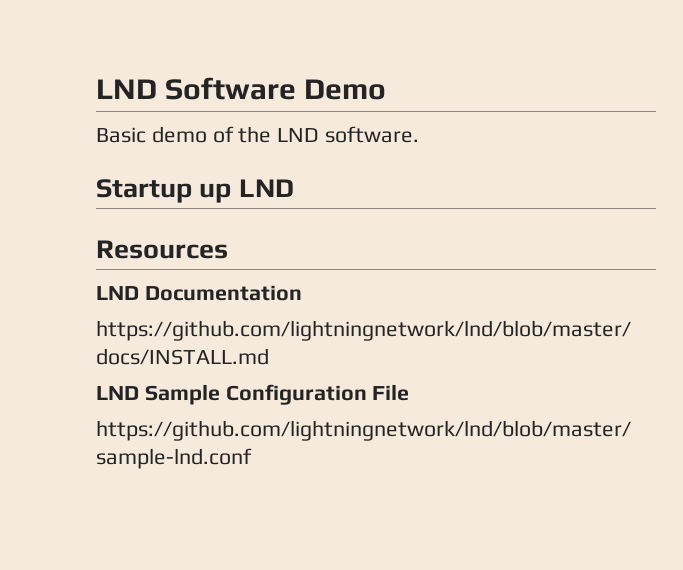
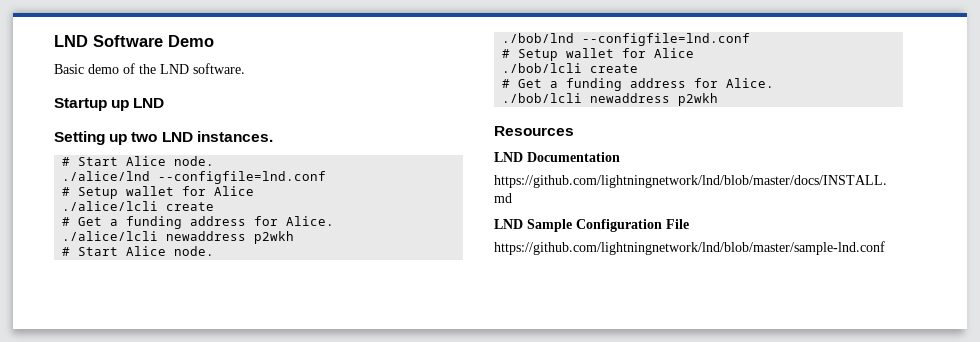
(294, 188) none -> [54,131,273,145] [62,156,215,166] [62,171,327,184] [62,186,255,199] [62,201,215,211] [62,216,335,229] [62,231,295,244] [62,246,215,256] [502,33,751,46] [502,48,695,61] [502,63,639,73] [502,78,775,91] [502,93,719,106] // Setting up two LND instances. // # Start Alice node. // ./alice/lnd --configfile=lnd.conf // # Setup wallet for Alice // ./alice/lcli create // # Get a funding address for Alice. // ./alice/lcli newaddress p2wkh // # Start Alice node. // ./bob/lnd --configfile=lnd.conf // # Setup wallet for Alice // ./bob/lcli create // # Get a funding address for Alice. // ./bob/lcli newaddress p2wkh

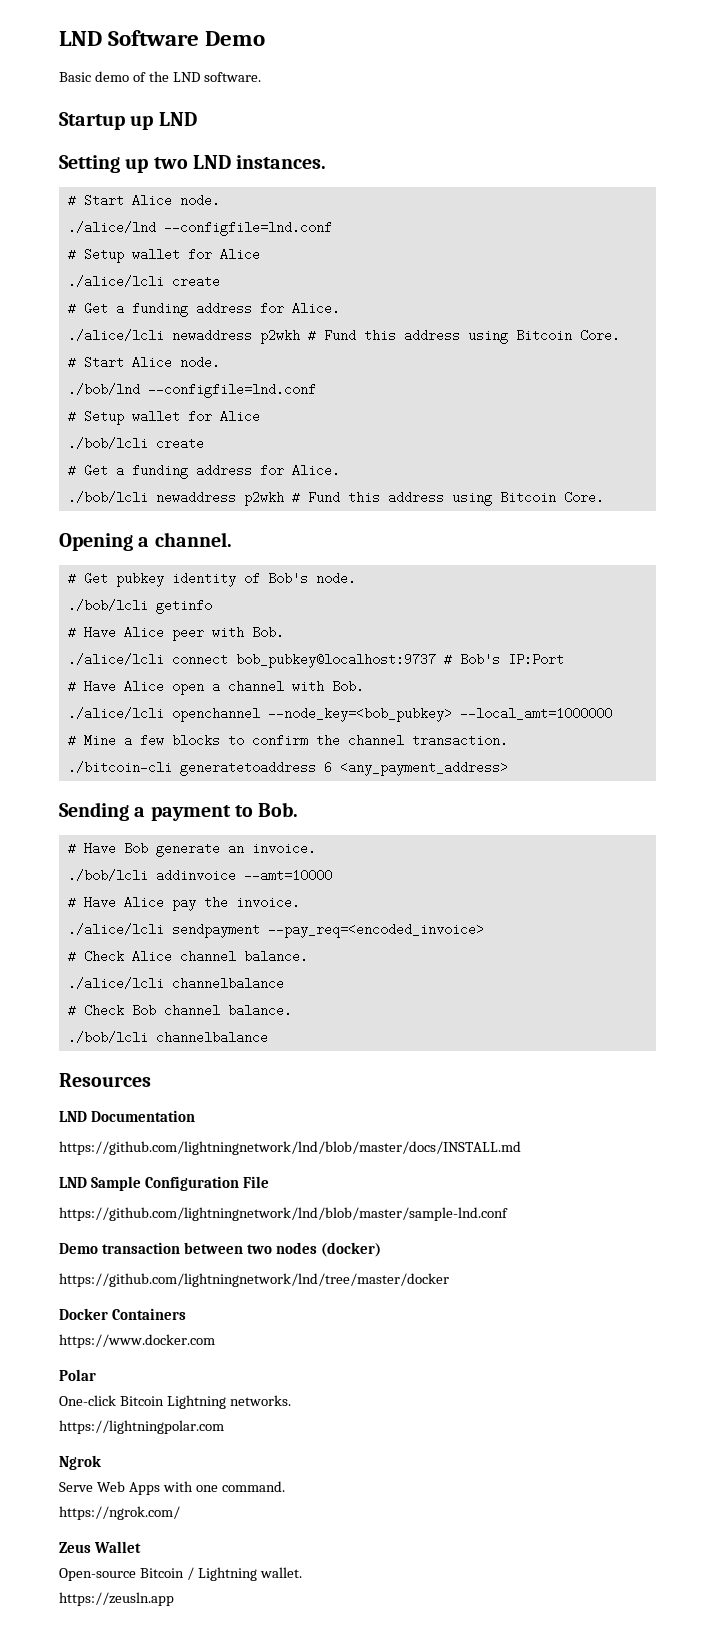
(295, 237) none -> [307,329,620,344] # Fund this address using Bitcoin Core.
(719, 99) none -> [291,491,604,506] [59,532,232,551] [67,572,356,587] [67,599,212,614] [67,626,284,641] [67,653,564,668] [67,680,364,695] [67,707,612,722] [67,734,508,747] [67,761,508,776] [59,802,299,821] [67,842,316,857] [67,869,332,882] [67,896,300,911] [67,923,484,938] [67,950,308,963] [67,977,284,990] [67,1004,292,1017] [67,1031,268,1044] # Fund this address using Bitcoin Core. // Opening a channel. // # Get pubkey identity of Bob's node. // ./bob/lcli getinfo // # Have Alice peer with Bob. // ./alice/lcli connect bob_pubkey@localhost:9737 # Bob's IP:Port // # Have Alice open a channel with Bob. // ./alice/lcli openchannel --node_key=<bob_pubkey> --local_amt=1000000 // # Mine a few blocks to confirm the channel transaction. // ./bitcoin-cli generatetoaddress 6 <any_payment_address> // Sending a payment to Bob. // # Have Bob generate an invoice. // ./bob/lcli addinvoice --amt=10000 // # Have Alice pay the invoice. // ./alice/lcli sendpayment --pay_req=<encoded_invoice> // # Check Alice channel balance. // ./alice/lcli channelbalance // # Check Bob channel balance. // ./bob/lcli channelbalance
(885, 248) none -> [59,1242,381,1257] [59,1273,449,1287] [59,1308,186,1320] [59,1334,215,1348] [59,1369,96,1381] [59,1395,291,1409] [59,1420,224,1434] [59,1455,101,1470] [59,1481,285,1495] [59,1506,180,1520] [59,1541,141,1553] [59,1567,302,1581] [59,1592,174,1606] // Demo transaction between two nodes (docker) // https://github.com/lightningnetwork/lnd/tree/master/docker // Docker Containers // https://www.docker.com // Polar // One-click Bitcoin Lightning networks. // https://lightningpolar.com // Ngrok // Serve Web Apps with one command. // https://ngrok.com/ // Zeus Wallet // Open-source Bitcoin / Lightning wallet. // https://zeusln.app

